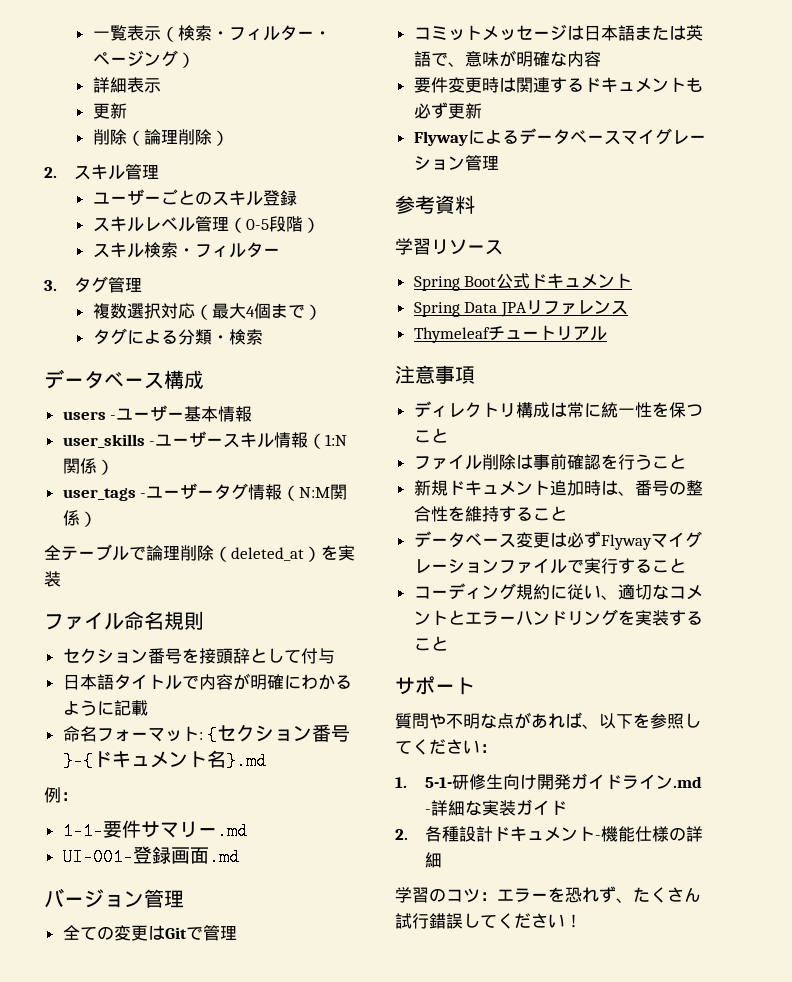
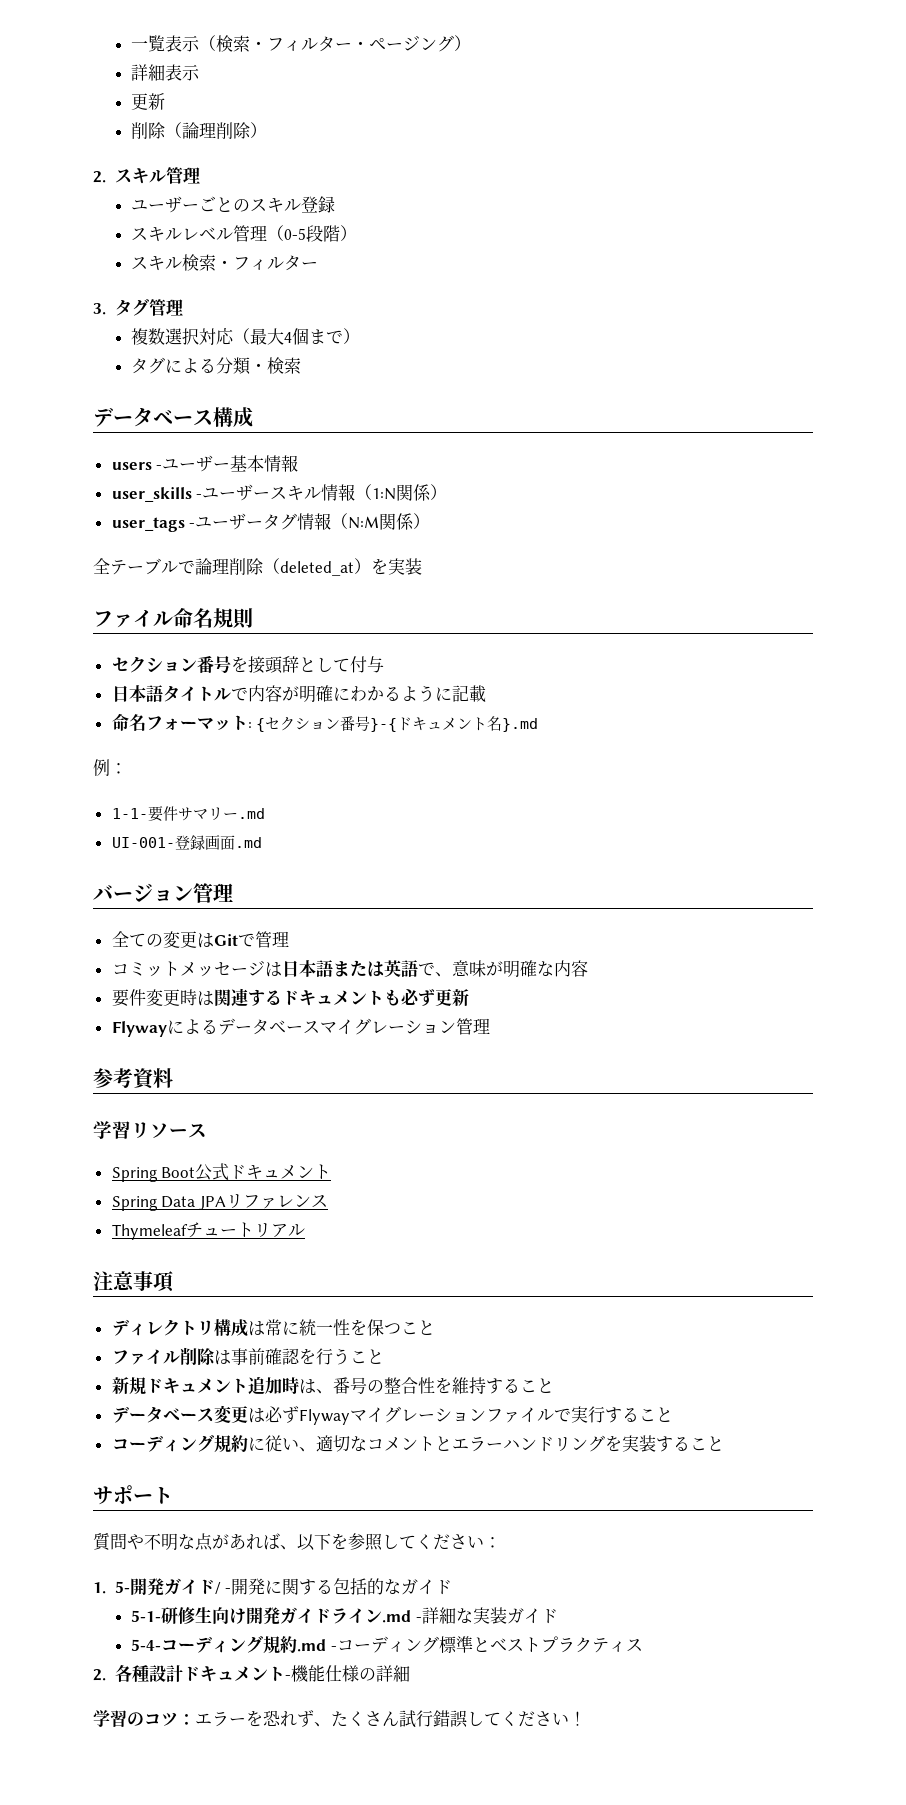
(407, 782) none -> [114,1578,453,1596] 5-開発ガイド/ -開発に関する包括的なガイド //
(568, 807) none -> [131,1636,643,1654] // 5-4-コーディング規約.md -コーディング標準とベストプラクティス

